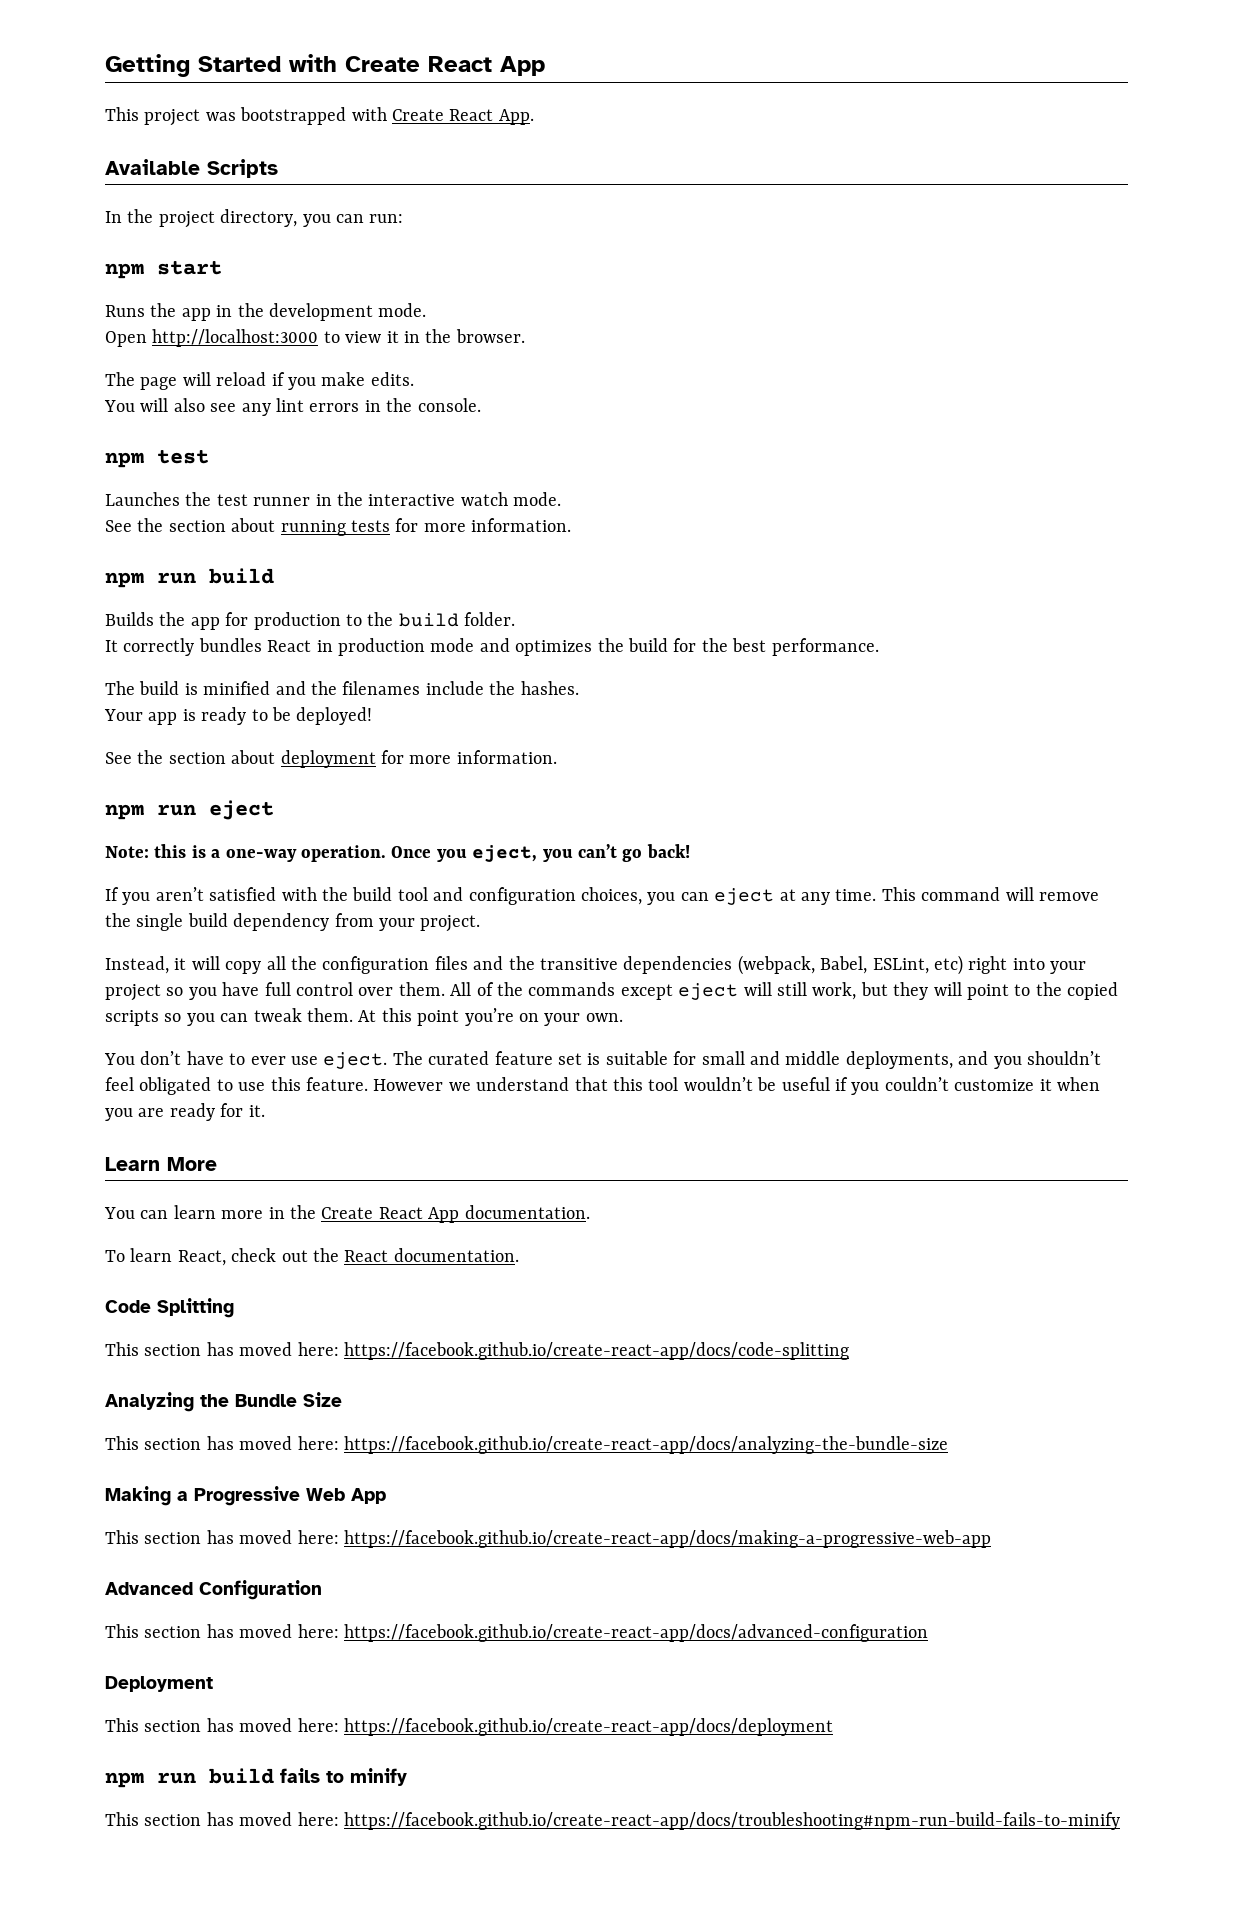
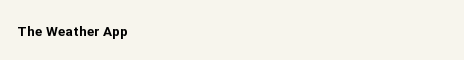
[105,54,545,77] [105,107,534,126] [105,159,278,178] [105,209,404,228] [105,261,222,279] [105,303,427,321] [105,329,525,347] [105,372,414,390] [104,398,481,416] [105,450,209,468] [105,492,562,506] [105,518,572,536] [105,568,274,588] [105,612,516,630] [105,638,879,656] [105,681,579,695] [104,707,373,725] [105,750,557,768] [105,800,274,820] [105,844,690,862] [105,887,1099,905] [105,913,481,932] [105,955,1087,975] [105,982,1119,1001] [105,1008,623,1026] [104,1051,1101,1069] [105,1077,1100,1095] [105,1103,265,1121] [105,1157,217,1171] [104,1205,590,1223] [105,1248,519,1266] [105,1298,234,1318] [105,1342,849,1360] [105,1392,342,1412] [105,1436,948,1454] [105,1486,386,1506] [105,1530,991,1548] [105,1580,322,1600] [105,1624,928,1642] [105,1676,213,1692] [105,1718,833,1736] [105,1768,407,1788] [105,1812,1120,1830] Getting Started with Create React App // This project was bootstrapped with Create React App. // Available Scripts // In the project directory, you can run: // npm start // Runs the app in the development mode. // Open http://localhost:3000 to view it in the browser. // The page will reload if you make edits. // You will also see any lint errors in the console. // npm test // Launches the test runner in the interactive watch mode. // See the section about running tests for more information. // npm run build // Builds the app for production to the build folder. // It correctly bundles React in production mode and optimizes the build for the best performance. // The build is minified and the filenames include the hashes. // Your app is ready to be deployed! // See the section about deployment for more information. // npm run eject // Note: this is a one-way operation. Once you eject, you can’t go back! // If you aren’t satisfied with the build tool and configuration choices, you can eject at any time. This command will remove the single build dependency from your project. // Instead, it will copy all the configuration files and the transitive dependencies (webpack, Babel, ESLint, etc) right into your project so you have full control over them. All of the commands except eject will still work, but they will point to the copied scripts so you can tweak them. At this point you’re on your own. // You don’t have to ever use eject. The curated feature set is suitable for small and middle deployments, and you shouldn’t feel obligated to use this feature. However we understand that this tool wouldn’t be useful if you couldn’t customize it when you are ready for it. // Learn More // You can learn more in the Create React App documentation. // To learn React, check out the React documentation. // Code Splitting // This section has moved here: https://facebook.github.io/create-react-app/docs/code-splitting // Analyzing the Bundle Size // This section has moved here: https://facebook.github.io/create-react-app/docs/analyzing-the-bundle-size // Making a Progressive Web App // This section has moved here: https://facebook.github.io/create-react-app/docs/making-a-progressive-web-app // Advanced Configuration // This section has moved here: https://facebook.github.io/create-react-app/docs/advanced-configuration // Deployment // This section has moved here: https://facebook.github.io/create-react-app/docs/deployment // npm run build fails to minify // This section has moved here: https://facebook.github.io/create-react-app/docs/troubleshooting#npm-run-build-fails-to-minify -> [17,26,129,39] The Weather App

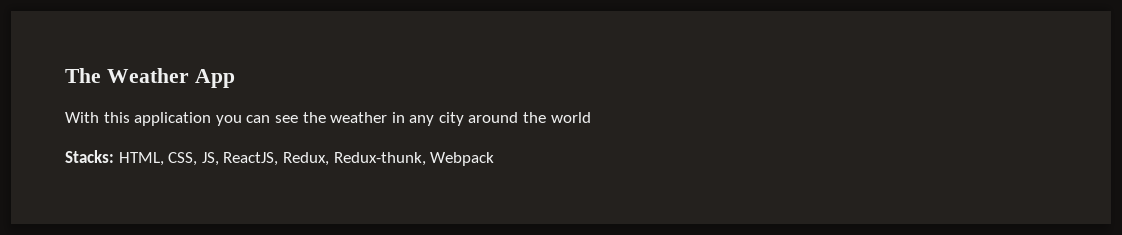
(129, 33) none -> [65,112,591,126] [65,150,495,166] // With this application you can see the weather in any city around the world // Stacks: HTML, CSS, JS, ReactJS, Redux, Redux-thunk, Webpack

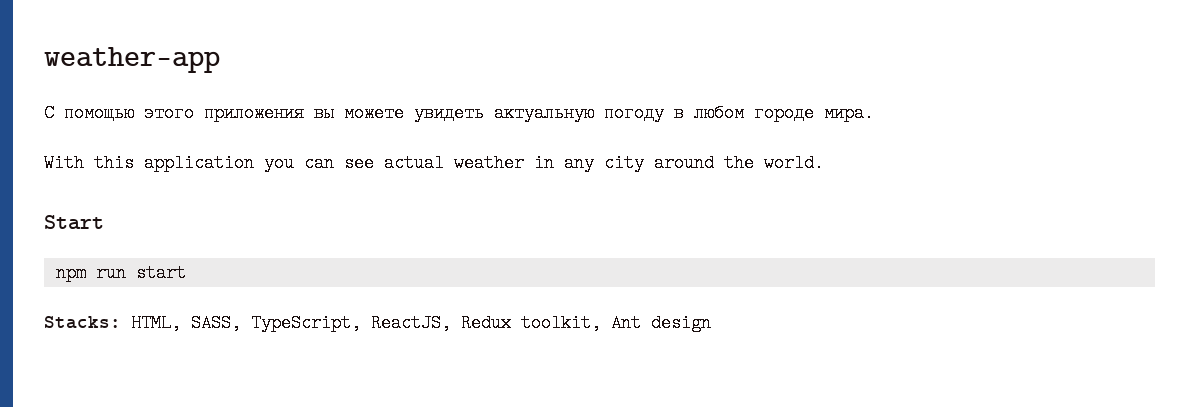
[65,68,235,88] The Weather App -> [44,47,220,73] [44,104,874,122] weather-app // С помощью этого приложения вы можете увидеть актуальную погоду в любом городе мира.
[302,112,326,123] the -> [384,154,444,172] actual
[550,112,591,123] [65,150,495,166] world // Stacks: HTML, CSS, JS, ReactJS, Redux, Redux-thunk, Webpack -> [764,154,824,172] [44,215,104,230] [55,264,186,282] [44,314,711,332] world. // Start // npm run start // Stacks: HTML, SASS, TypeScript, ReactJS, Redux toolkit, Ant design

